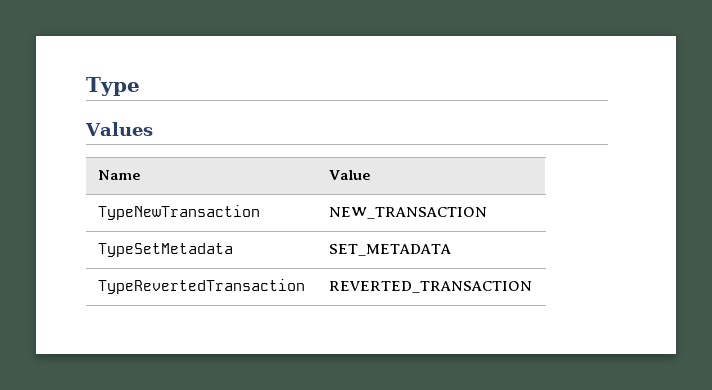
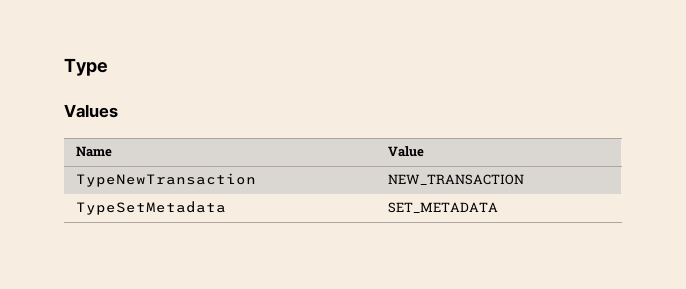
[97,279,305,294] [328,281,532,293] // TypeRevertedTransaction | REVERTED_TRANSACTION -> (498, 207) none

